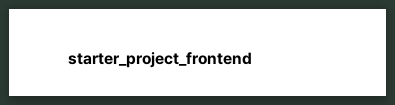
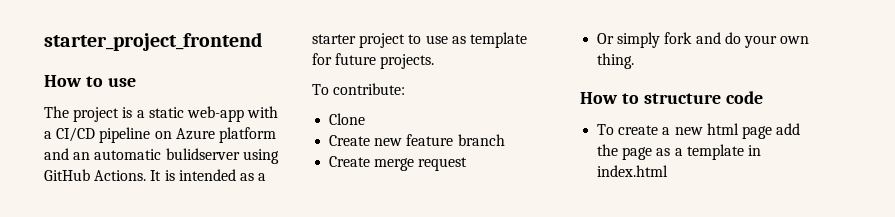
(252, 60) none -> [44,75,136,87] [44,106,279,122] [44,127,276,143] [44,148,279,164] [44,169,267,181] [312,32,527,48] [312,53,435,69] [312,83,406,95] [329,113,366,125] [329,134,505,146] [329,156,468,171] [597,32,810,48] [597,53,635,69] [580,91,763,104] [597,123,801,139] [597,144,761,160] [597,165,669,177] // How to use // The project is a static web-app with a CI/CD pipeline on Azure platform and an automatic bulidserver using GitHub Actions. It is intended as a starter project to use as template for future projects. // To contribute: // Clone // Create new feature branch // Create merge request // Or simply fork and do your own thing. // How to structure code // To create a new html page add the page as a template in index.html

